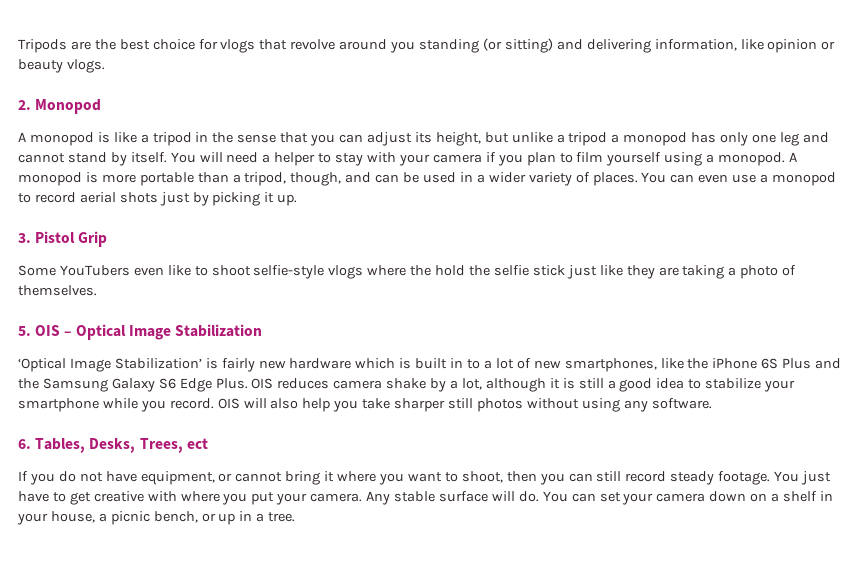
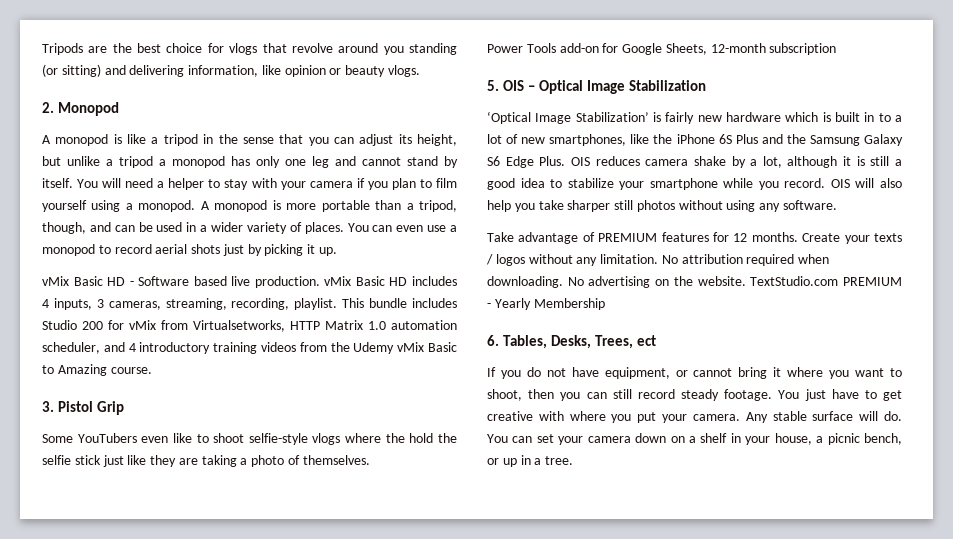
(298, 200) none -> [42,276,458,288] [42,298,458,310] [42,320,457,332] [42,342,458,354] [42,364,152,376] // vMix Basic HD - Software based live production. vMix Basic HD includes 4 inputs, 3 cameras, streaming, recording, playlist. This bundle includes Studio 200 for vMix from Virtualsetworks, HTTP Matrix 1.0 automation scheduler, and 4 introductory training videos from the Udemy vMix Basic to Amazing course.
(97, 290) none -> [487,43,837,55] // Power Tools add-on for Google Sheets, 12-month subscription
(712, 403) none -> [487,232,902,244] [486,254,830,266] [487,276,902,288] [487,298,605,310] // Take advantage of PREMIUM features for 12 months. Create your texts / logos without any limitation. No attribution required when downloading. No advertising on the website. TextStudio.com PREMIUM - Yearly Membership

